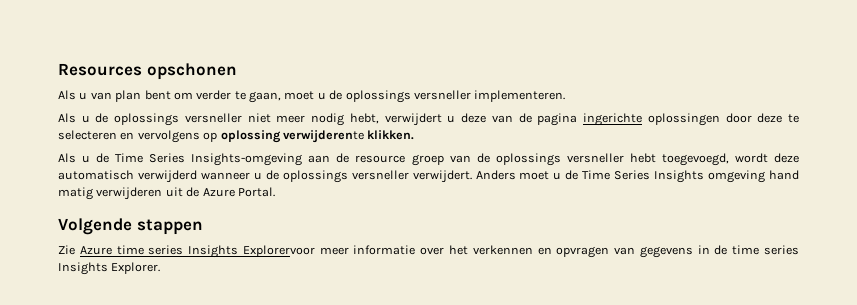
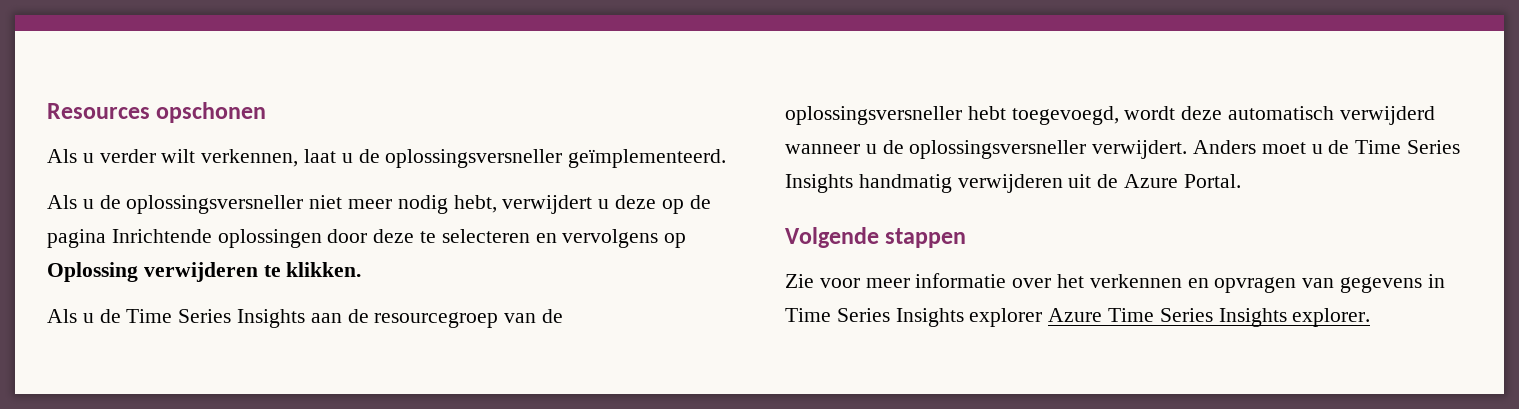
[90,90,566,103] [58,113,242,126] van plan bent om verder te gaan, moet u de oplossings versneller implementeren. // Als u de oplossings versneller -> [99,149,727,168] [47,195,304,214] verder wilt verkennen, laat u de oplossingsversneller geïmplementeerd. // Als u de oplossingsversneller
[491,115,513,123] van -> [661,199,684,214] op
[583,113,643,126] ingerichte -> [111,229,212,243] Inrichtende
[220,130,364,143] oplossing verwijderente -> [47,262,281,282] Oplossing verwijderen te
[191,153,303,166] Insights-omgeving -> [237,309,306,328] Insights
[355,153,624,166] resource groep van de oplossings versneller -> [374,309,564,328] [785,106,962,125] resourcegroep van de oplossingsversneller
[282,170,409,183] oplossings versneller -> [909,140,1087,159] oplossingsversneller
[708,170,799,183] [58,187,93,200] omgeving hand matig -> [858,174,952,193] handmatig
[79,245,315,258] Azure time series Insights Explorervoor -> [819,278,860,288] voor
[714,245,800,255] [58,262,161,275] de time series Insights Explorer. -> [785,308,1371,327] Time Series Insights explorer Azure Time Series Insights explorer.

